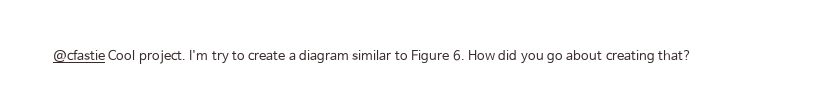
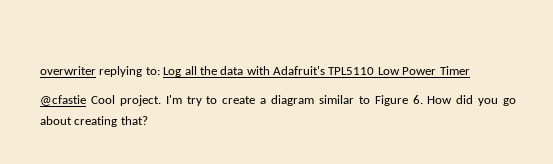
(53, 55) none -> [40,66,470,77] overwriter replying to: Log all the data with Adafruit's TPL5110 Low Power Timer //

